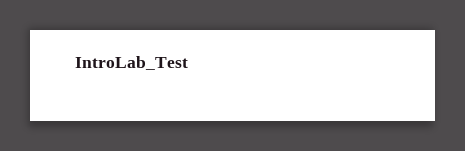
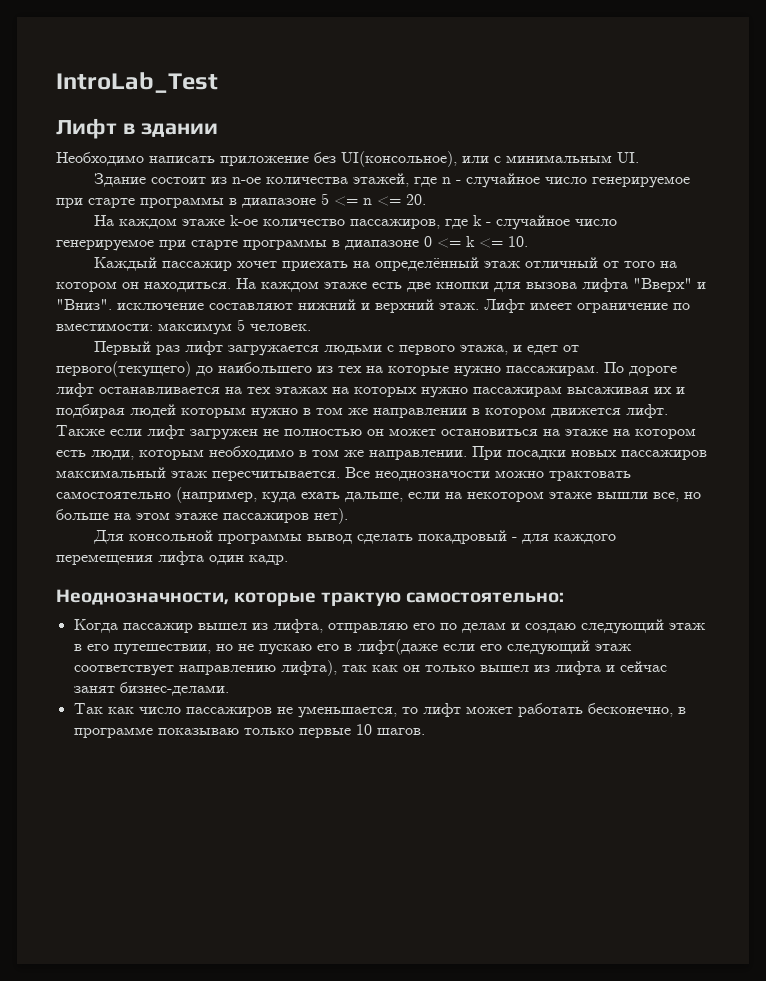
(188, 63) none -> [56,118,218,139] [56,151,639,167] [93,173,690,188] [56,193,426,208] [93,215,617,230] [56,236,528,251] [93,257,677,271] [56,278,706,292] [56,299,690,313] [56,319,311,335] [93,341,579,356] [56,361,677,377] [56,383,685,398] [56,404,668,419] [56,425,696,440] [56,446,707,460] [56,467,631,481] [56,487,701,503] [56,508,348,524] [92,530,616,544] [56,551,288,565] [56,589,565,606] [73,619,706,634] [73,639,632,655] [73,660,667,676] [73,682,229,696] [73,703,686,718] [73,724,425,738] // Лифт в здании // Необходимо написать приложение без UI(консольное), или с минимальным UI. // Здание состоит из n-ое количества этажей, где n - случайное число генерируемое при старте программы в диапазоне 5 <= n <= 20. // На каждом этаже k-ое количество пассажиров, где k - случайное число генерируемое при старте программы в диапазоне 0 <= k <= 10. // Каждый пассажир хочет приехать на определённый этаж отличный от того на котором он находиться. На каждом этаже есть две кнопки для вызова лифта "Вверх" и "Вниз". исключение составляют нижний и верхний этаж. Лифт имеет ограничение по вместимости: максимум 5 человек. // Первый раз лифт загружается людьми с первого этажа, и едет от первого(текущего) до наибольшего из тех на которые нужно пассажирам. По дороге лифт останавливается на тех этажах на которых нужно пассажирам высаживая их и подбирая людей которым нужно в том же направлении в котором движется лифт. Также если лифт загружен не полностью он может остановиться на этаже на котором есть люди, которым необходимо в том же направлении. При посадки новых пассажиров максимальный этаж пересчитывается. Все неоднозначости можно трактовать самостоятельно (например, куда ехать дальше, если на некотором этаже вышли все, но больше на этом этаже пассажиров нет). // Для консольной программы вывод сделать покадровый - для каждого перемещения лифта один кадр. // Неоднозначности, которые трактую самостоятельно: // Когда пассажир вышел из лифта, отправляю его по делам и создаю следующий этаж в его путешествии, но не пускаю его в лифт(даже если его следующий этаж соответствует направлению лифта), так как он только вышел из лифта и сейчас занят бизнес-делами. // Так как число пассажиров не уменьшается, то лифт может работать бесконечно, в программе показываю только первые 10 шагов.

